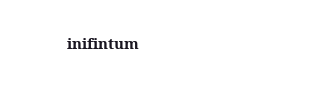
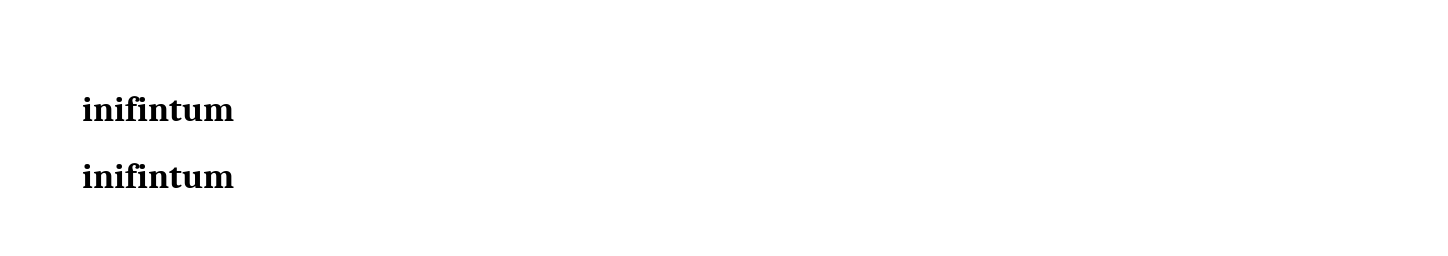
[67,38,139,49] inifintum -> [82,96,234,121] [82,163,234,188] inifintum // inifintum

